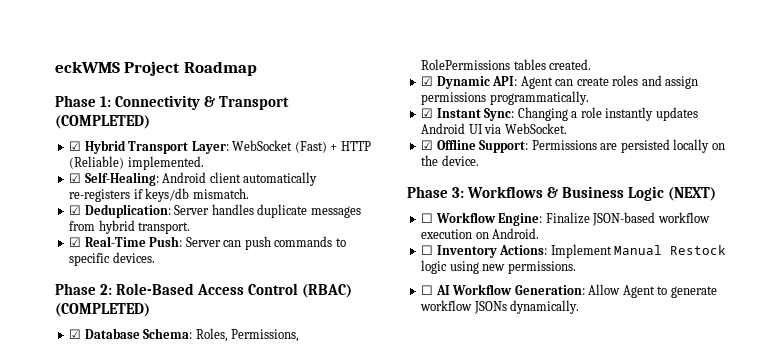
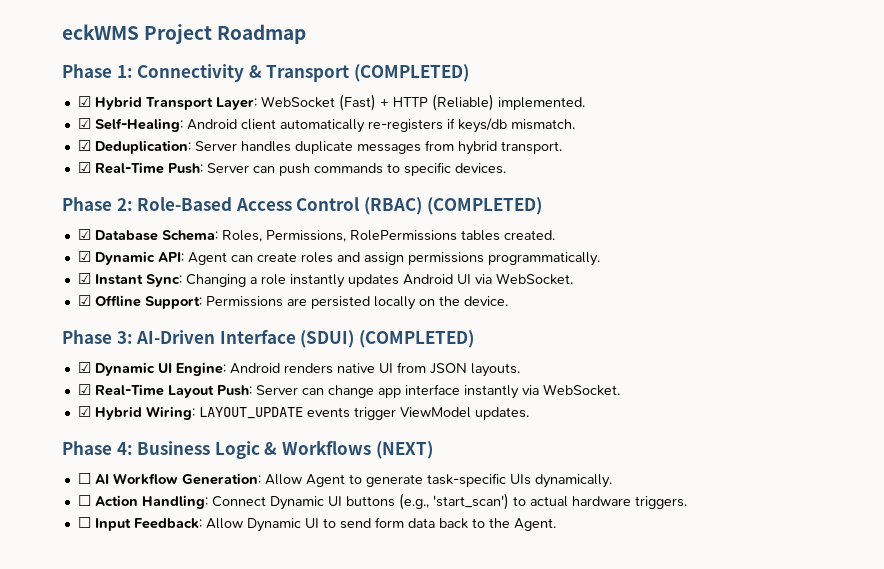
[467,186,717,201] [421,212,710,226] [421,228,540,239] [421,244,727,258] [421,260,576,274] Workflows & Business Logic (NEXT) // ☐ Workflow Engine: Finalize JSON-based workflow execution on Android. // ☐ Inventory Actions: Implement Manual Restock logic using new permissions. -> [136,330,474,348] [77,362,520,377] [77,384,620,399] [77,406,529,420] [62,440,433,459] AI-Driven Interface (SDUI) (COMPLETED) // ☑ Dynamic UI Engine: Android renders native UI from JSON layouts. // ☑ Real-Time Layout Push: Server can change app interface instantly via WebSocket. // ☑ Hybrid Wiring: LAYOUT_UPDATE events trigger ViewModel updates. // Phase 4: Business Logic & Workflows (NEXT)
[420,300,507,314] workflow JSONs -> [426,473,531,487] task-specific UIs
(580, 307) none -> [77,493,687,510] [77,517,556,532] // ☐ Action Handling: Connect Dynamic UI buttons (e.g., 'start_scan') to actual hardware triggers. // ☐ Input Feedback: Allow Dynamic UI to send form data back to the Agent.

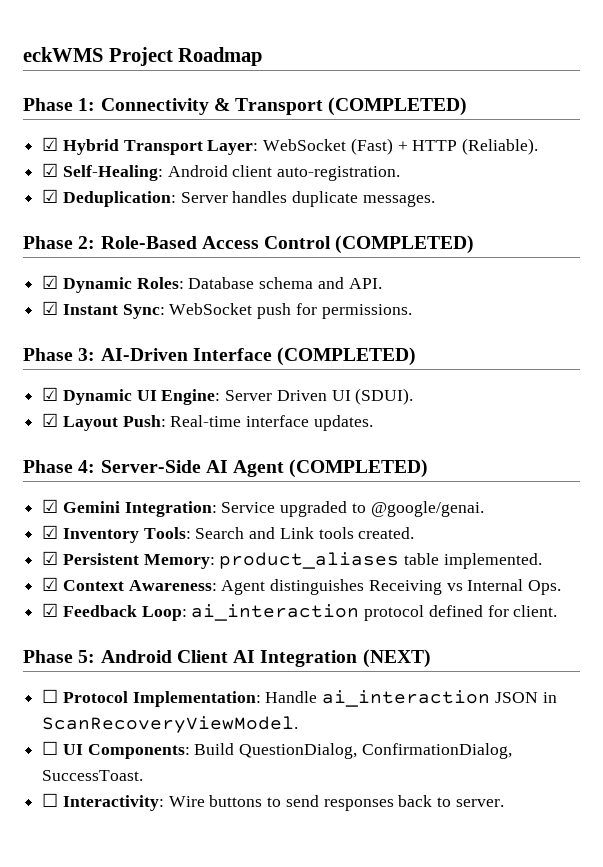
[431,94,585,111] (Reliable) implemented. -> [462,138,539,155] (Reliable).
[279,118,575,133] automatically re-registers if keys/db mismatch. -> [277,166,401,181] auto-registration.
[356,140,562,155] [77,162,506,176] messages from hybrid transport. // ☑ Real-Time Push: Server can push commands to specific devices. -> [362,194,435,207] messages.
[363,197,542,215] [77,229,555,242] [77,251,600,266] [77,273,573,288] [77,295,508,310] (RBAC) (COMPLETED) // ☑ Database Schema: Roles, Permissions, RolePermissions tables created. // ☑ Dynamic API: Agent can create roles and assign permissions programmatically. // ☑ Instant Sync: Changing a role instantly updates Android UI via WebSocket. // ☑ Offline Support: Permissions are persisted locally on the device. -> [335,235,475,254] [42,275,382,293] [42,301,412,319] (COMPLETED) // ☑ Dynamic Roles: Database schema and API. // ☑ Instant Sync: WebSocket push for permissions.
[300,330,355,348] (SDUI) -> (272, 354) none
[229,362,520,377] [77,384,164,396] Android renders native UI from JSON layouts. // ☑ Real-Time -> [225,388,414,405] [42,413,59,427] Server Driven UI (SDUI). // ☑
[255,384,620,399] [77,406,529,420] [62,440,433,459] [77,473,612,488] [77,493,687,510] [77,517,556,532] Server can change app interface instantly via WebSocket. // ☑ Hybrid Wiring: LAYOUT_UPDATE events trigger ViewModel updates. // Phase 4: Business Logic & Workflows (NEXT) // ☐ AI Workflow Generation: Allow Agent to generate task-specific UIs dynamically. // ☐ Action Handling: Connect Dynamic UI buttons (e.g., 'start_scan') to actual hardware triggers. // ☐ Input Feedback: Allow Dynamic UI to send form data back to the Agent. -> [170,415,373,431] [23,459,429,478] [42,499,484,517] [42,525,415,543] [42,551,542,569] [42,577,562,595] [42,603,558,621] [23,649,431,668] [42,689,557,707] [42,716,299,733] [42,741,512,759] [42,770,144,781] [42,793,504,811] Real-time interface updates. // Phase 4: Server-Side AI Agent (COMPLETED) // ☑ Gemini Integration: Service upgraded to @google/genai. // ☑ Inventory Tools: Search and Link tools created. // ☑ Persistent Memory: product_aliases table implemented. // ☑ Context Awareness: Agent distinguishes Receiving vs Internal Ops. // ☑ Feedback Loop: ai_interaction protocol defined for client. // Phase 5: Android Client AI Integration (NEXT) // ☐ Protocol Implementation: Handle ai_interaction JSON in ScanRecoveryViewModel. // ☐ UI Components: Build QuestionDialog, ConfirmationDialog, SuccessToast. // ☐ Interactivity: Wire buttons to send responses back to server.

